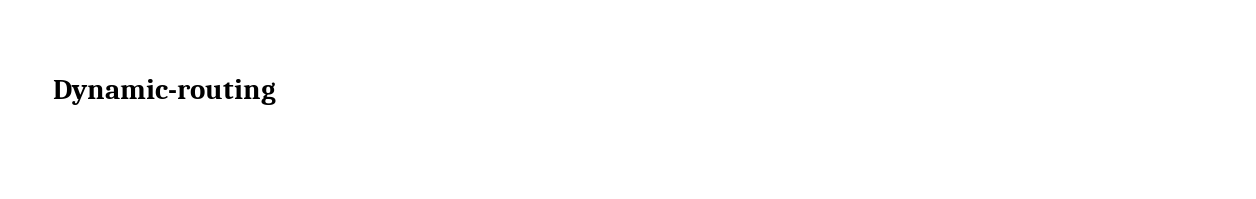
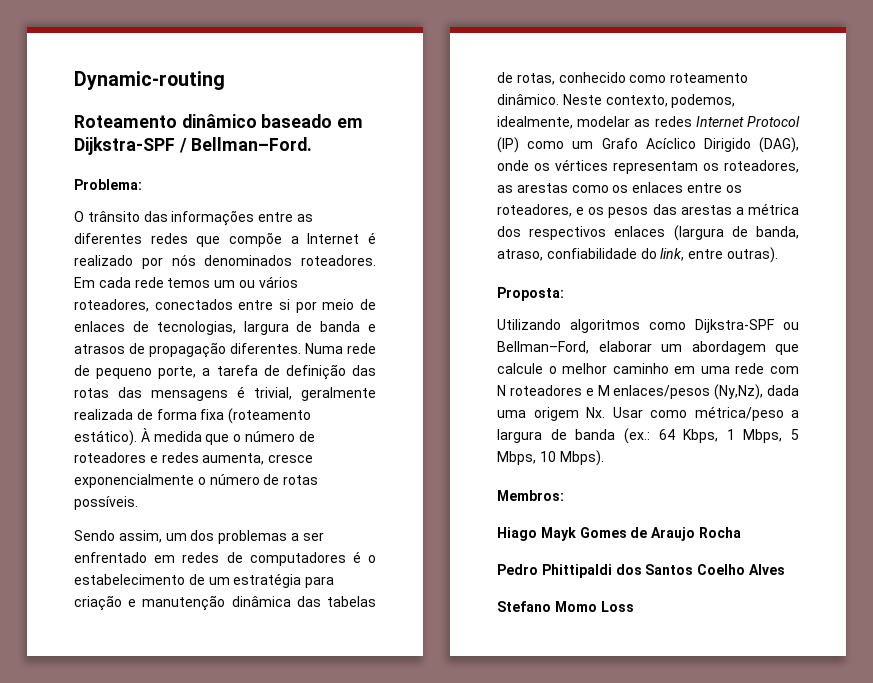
(276, 92) none -> [74,114,364,128] [74,137,313,155] [74,179,142,190] [74,210,313,226] [74,232,376,247] [74,254,376,269] [74,276,298,288] [74,299,376,313] [74,321,376,335] [74,342,376,358] [74,364,376,380] [74,386,376,401] [74,408,312,424] [74,428,315,446] [74,452,314,465] [74,474,319,488] [74,496,138,510] [74,530,324,544] [74,551,376,566] [74,573,335,588] [74,595,377,611] [497,72,749,85] [497,94,736,108] [497,116,800,129] [497,137,799,153] [497,159,799,174] [497,182,742,193] [497,203,799,218] [497,225,799,241] [497,247,778,263] [497,287,564,301] [497,319,799,333] [497,341,799,355] [497,363,799,374] [497,384,799,400] [497,406,799,421] [497,428,799,444] [497,450,604,466] [497,490,564,501] [497,527,741,541] [497,564,785,578] [497,601,634,612] // Roteamento dinâmico baseado em Dijkstra-SPF / Bellman–Ford. // Problema: // O trânsito das informações entre as diferentes redes que compõe a Internet é realizado por nós denominados roteadores. Em cada rede temos um ou vários roteadores, conectados entre si por meio de enlaces de tecnologias, largura de banda e atrasos de propagação diferentes. Numa rede de pequeno porte, a tarefa de definição das rotas das mensagens é trivial, geralmente realizada de forma fixa (roteamento estático). À medida que o número de roteadores e redes aumenta, cresce exponencialmente o número de rotas possíveis. // Sendo assim, um dos problemas a ser enfrentado em redes de computadores é o estabelecimento de um estratégia para criação e manutenção dinâmica das tabelas de rotas, conhecido como roteamento dinâmico. Neste contexto, podemos, idealmente, modelar as redes Internet Protocol (IP) como um Grafo Acíclico Dirigido (DAG), onde os vértices representam os roteadores, as arestas como os enlaces entre os roteadores, e os pesos das arestas a métrica dos respectivos enlaces (largura de banda, atraso, confiabilidade do link, entre outras). // Proposta: // Utilizando algoritmos como Dijkstra-SPF ou Bellman–Ford, elaborar um abordagem que calcule o melhor caminho em uma rede com N roteadores e M enlaces/pesos (Ny,Nz), dada uma origem Nx. Usar como métrica/peso a largura de banda (ex.: 64 Kbps, 1 Mbps, 5 Mbps, 10 Mbps). // Membros: // Hiago Mayk Gomes de Araujo Rocha // Pedro Phittipaldi dos Santos Coelho Alves // Stefano Momo Loss

